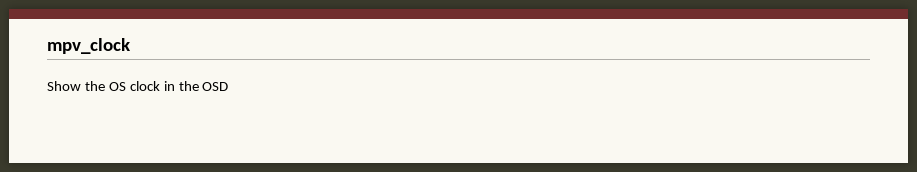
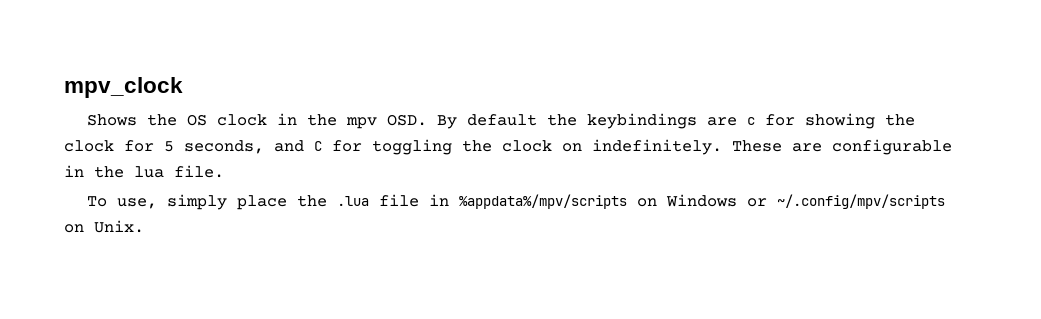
[47,81,81,91] Show -> [87,114,138,126] Shows
[202,82,229,91] OSD -> [346,113,916,129] [64,139,952,155] [64,165,224,178] [87,194,946,210] [64,220,144,233] mpv OSD. By default the keybindings are c for showing the clock for 5 seconds, and C for toggling the clock on indefinitely. These are configurable in the lua file. // To use, simply place the .lua file in %appdata%/mpv/scripts on Windows or ~/.config/mpv/scripts on Unix.

